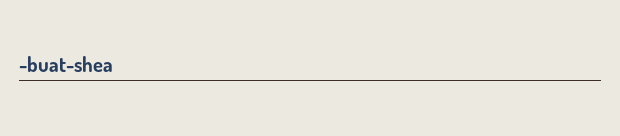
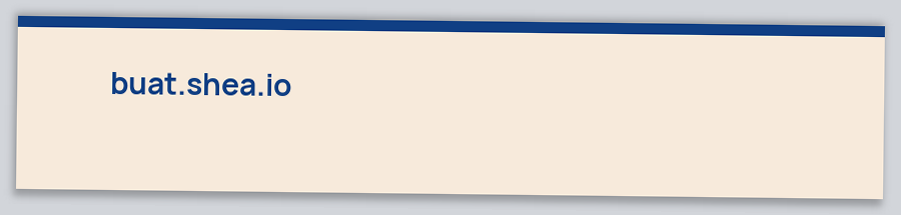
[19,56,113,72] -buat-shea -> [110,71,293,97] buat.shea.io

